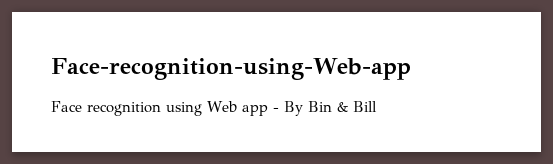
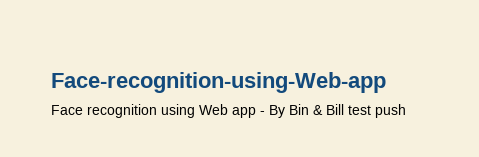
(377, 106) none -> [348,104,406,118] test push

